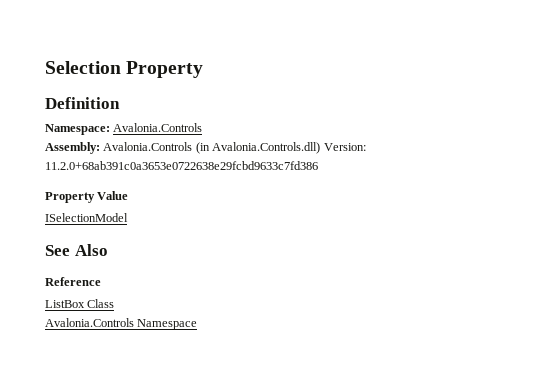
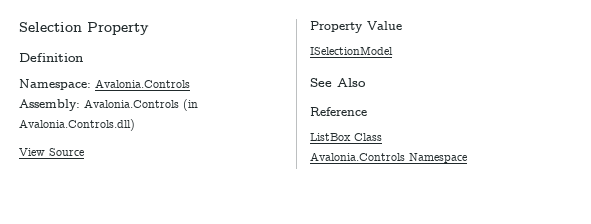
[323,143,366,151] [45,161,318,170] Version: 11.2.0+68ab391c0a3653e0722638e29fcbd9633c7fd386 -> [19,148,84,156] // View Source

